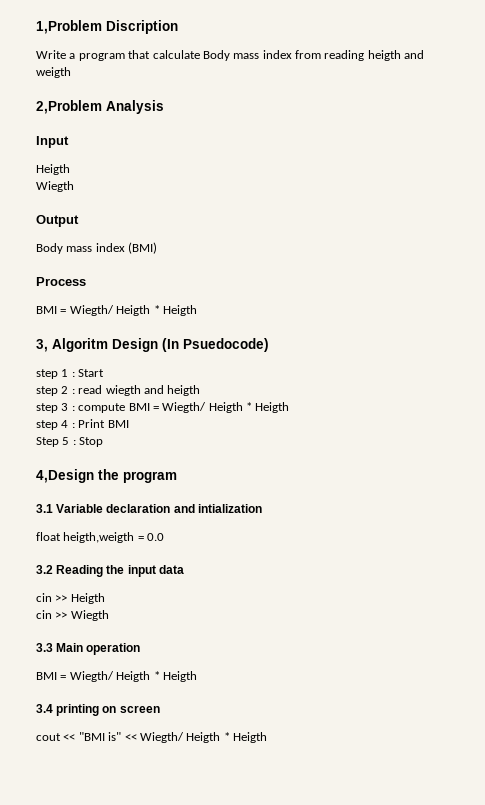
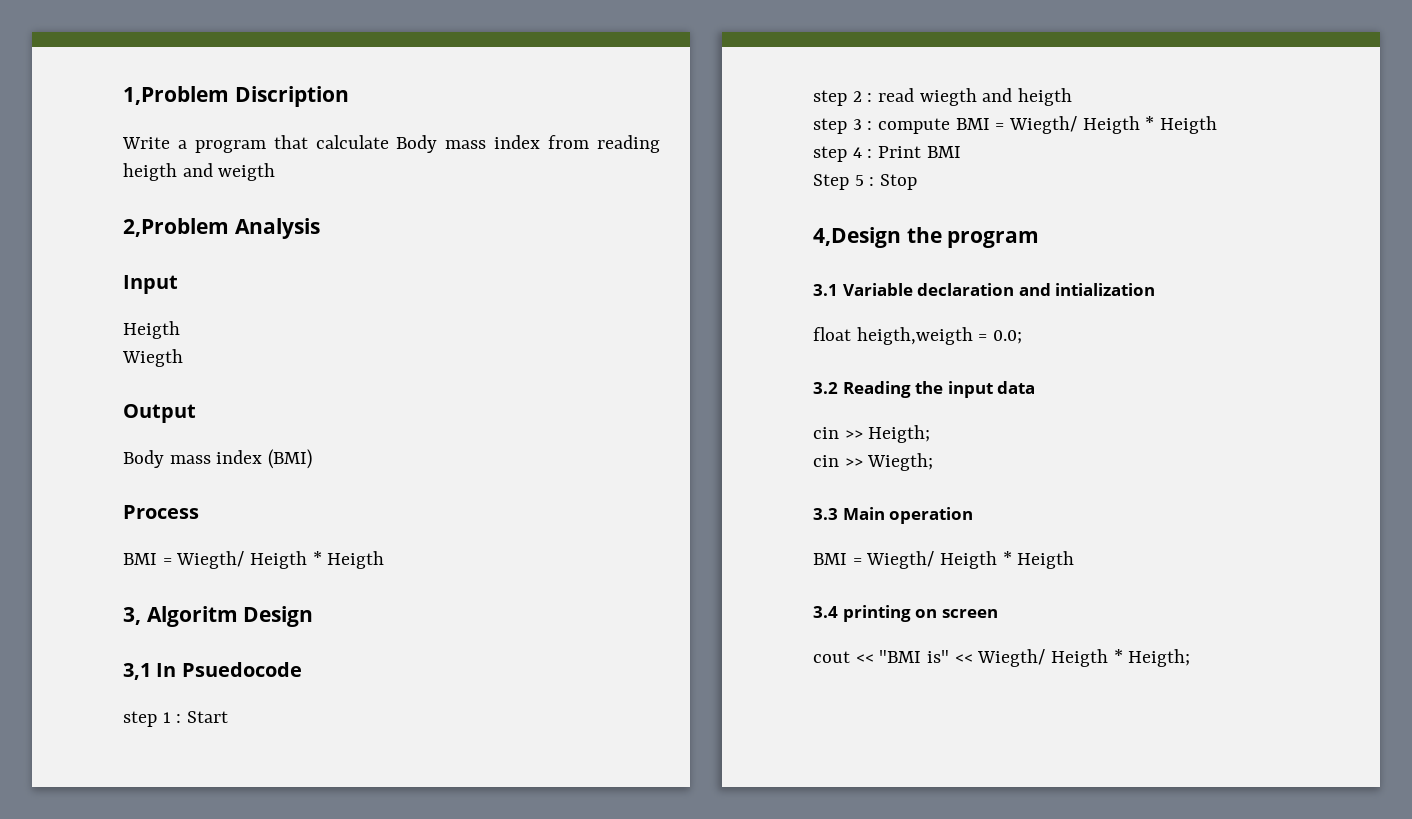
[162,338,269,352] (In Psuedocode) -> [123,662,302,680] // 3,1 In Psuedocode
[147,533,165,541] 0.0 -> [993,330,1023,344] 0.0;
[70,593,105,604] [36,610,109,621] Heigth // cin >> Wiegth -> [868,425,931,443] [813,453,934,471] Heigth; // cin >> Wiegth;
[233,732,267,743] Heigth -> [1128,649,1191,667] Heigth;

